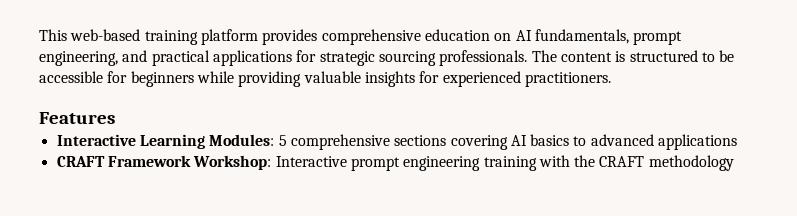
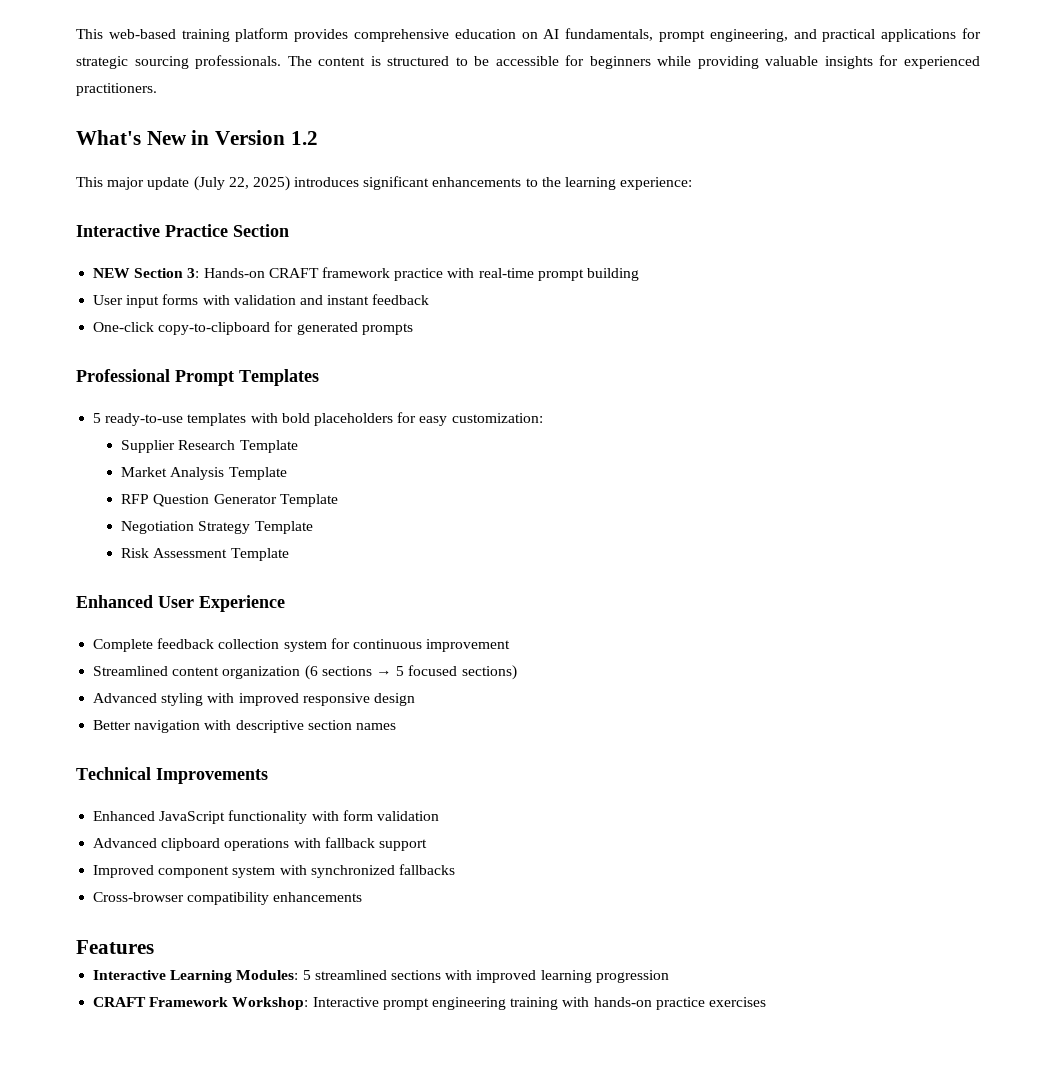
(611, 79) none -> [76,130,318,145] [76,176,693,191] [76,224,289,237] [93,267,639,281] [93,294,430,308] [93,321,413,335] [76,369,319,386] [93,412,543,426] [121,440,298,453] [121,467,287,480] [121,494,338,507] [121,521,313,534] [121,548,289,561] [76,595,285,612] [93,638,511,652] [93,665,517,680] [93,693,415,706] [93,720,396,733] [76,767,268,784] [93,810,439,824] [93,837,427,851] [93,864,455,878] [93,892,363,905] // What's New in Version 1.2 // This major update (July 22, 2025) introduces significant enhancements to the learning experience: // Interactive Practice Section // NEW Section 3: Hands-on CRAFT framework practice with real-time prompt building // User input forms with validation and instant feedback // One-click copy-to-clipboard for generated prompts // Professional Prompt Templates // 5 ready-to-use templates with bold placeholders for easy customization: // Supplier Research Template // Market Analysis Template // RFP Question Generator Template // Negotiation Strategy Template // Risk Assessment Template // Enhanced User Experience // Complete feedback collection system for continuous improvement // Streamlined content organization (6 sections → 5 focused sections) // Advanced styling with improved responsive design // Better navigation with descriptive section names // Technical Improvements // Enhanced JavaScript functionality with form validation // Advanced clipboard operations with fallback support // Improved component system with synchronized fallbacks // Cross-browser compatibility enhancements
[290,134,738,150] comprehensive sections covering AI basics to advanced applications -> [314,970,669,983] streamlined sections with improved learning progression
[574,155,734,171] the CRAFT methodology -> [593,997,766,1010] hands-on practice exercises

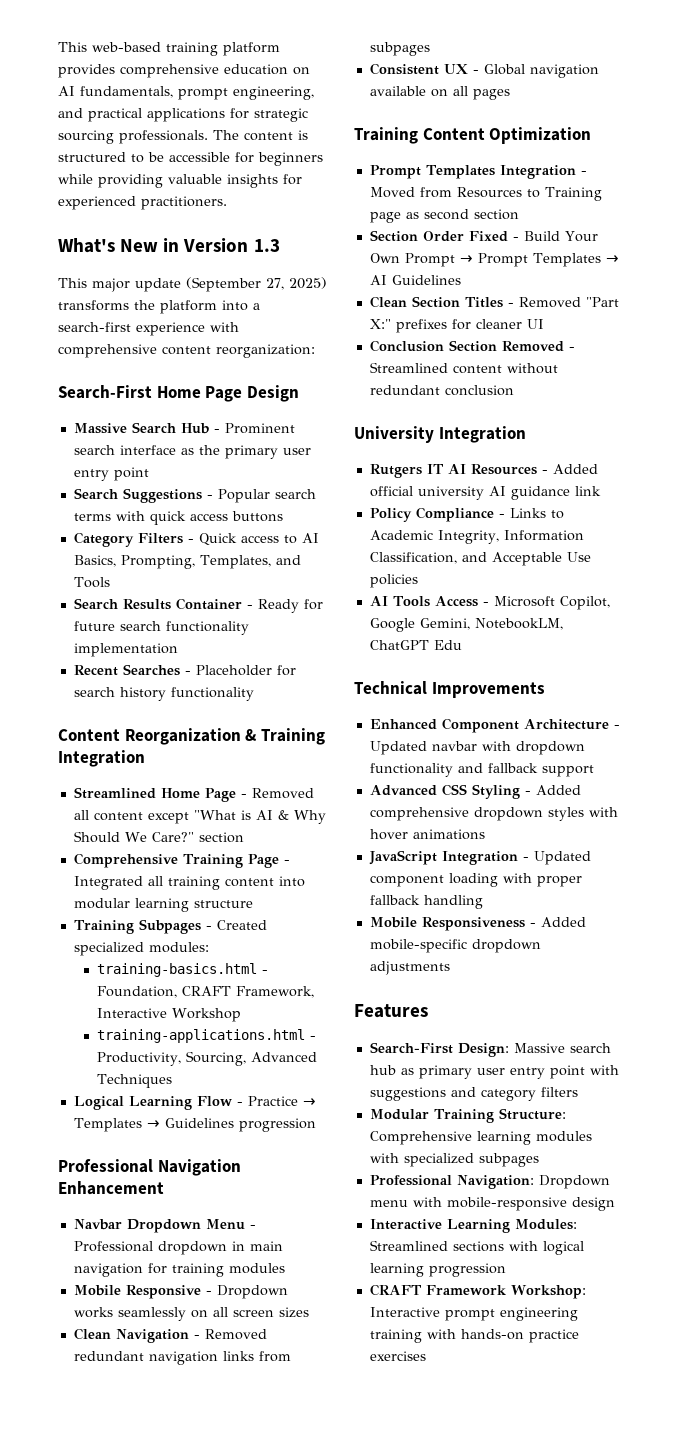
[290,131,318,145] 1.2 -> [253,239,280,252] 1.3
[193,176,693,191] [76,224,289,237] [93,267,639,281] [93,294,430,308] [93,321,413,335] [76,369,319,386] [93,412,543,426] [121,440,298,453] [121,467,287,480] [121,494,338,507] [121,521,313,534] [121,548,289,561] [76,595,285,612] [93,638,511,652] [93,665,517,680] [93,693,415,706] [93,720,396,733] [76,767,268,784] [93,810,439,824] [93,837,427,851] [93,864,455,878] [93,892,363,905] [76,940,154,954] (July 22, 2025) introduces significant enhancements to the learning experience: // Interactive Practice Section // NEW Section 3: Hands-on CRAFT framework practice with real-time prompt building // User input forms with validation and instant feedback // One-click copy-to-clipboard for generated prompts // Professional Prompt Templates // 5 ready-to-use templates with bold placeholders for easy customization: // Supplier Research Template // Market Analysis Template // RFP Question Generator Template // Negotiation Strategy Template // Risk Assessment Template // Enhanced User Experience // Complete feedback collection system for continuous improvement // Streamlined content organization (6 sections → 5 focused sections) // Advanced styling with improved responsive design // Better navigation with descriptive section names // Technical Improvements // Enhanced JavaScript functionality with form validation // Advanced clipboard operations with fallback support // Improved component system with synchronized fallbacks // Cross-browser compatibility enhancements // Features -> [186,277,327,292] [58,300,260,314] [58,322,239,336] [58,344,315,358] [58,385,299,402] [73,422,295,434] [73,445,311,459] [73,467,149,481] [73,488,316,503] [73,511,283,525] [73,532,319,547] [73,555,301,569] [73,577,110,588] [73,598,323,613] [73,621,249,635] [73,643,178,657] [73,664,296,676] [73,687,254,701] [58,728,325,745] [58,750,145,767] [73,787,314,802] [73,810,326,824] [73,831,244,843] [73,853,290,868] [73,876,305,890] [73,898,253,912] [73,919,267,934] [73,942,209,956] [97,963,269,977] [97,986,315,998] [97,1008,242,1022] [97,1029,317,1043] [97,1051,318,1066] [97,1074,173,1088] [73,1096,316,1110] [73,1118,316,1132] [58,1159,241,1176] [58,1181,164,1195] [73,1219,256,1233] [73,1241,283,1255] [73,1263,285,1277] [73,1285,288,1299] [73,1307,309,1321] [73,1328,267,1343] [73,1351,291,1365] [369,42,430,56] [369,63,599,78] [369,86,510,100] [354,127,592,144] [369,165,587,179] [369,187,602,201] [369,209,519,223] [369,230,598,242] [369,253,619,267] [369,275,461,285] [369,296,619,308] [369,319,544,333] [369,340,575,352] [369,362,558,374] [369,385,514,396] [354,426,526,443] [369,464,598,478] [369,486,601,500] [369,507,564,522] [369,530,584,544] [369,552,591,566] [369,574,418,588] [369,596,610,610] [369,618,563,632] [369,640,462,650] [354,681,545,698] [369,718,620,733] [369,741,585,755] [369,763,594,777] [369,784,581,799] [369,807,618,821] [369,829,485,840] [368,850,591,865] [369,873,582,887] [369,895,483,909] [369,917,586,931] [369,939,541,953] [369,961,450,975] [354,1004,428,1018] [369,1042,611,1057] [369,1065,619,1079] [369,1087,578,1101] [369,1108,566,1123] [369,1131,592,1145] [369,1153,539,1167] [369,1175,610,1189] [369,1197,615,1211] (September 27, 2025) transforms the platform into a search-first experience with comprehensive content reorganization: // Search-First Home Page Design // Massive Search Hub - Prominent search interface as the primary user entry point // Search Suggestions - Popular search terms with quick access buttons // Category Filters - Quick access to AI Basics, Prompting, Templates, and Tools // Search Results Container - Ready for future search functionality implementation // Recent Searches - Placeholder for search history functionality // Content Reorganization & Training Integration // Streamlined Home Page - Removed all content except "What is AI & Why Should We Care?" section // Comprehensive Training Page - Integrated all training content into modular learning structure // Training Subpages - Created specialized modules: // training-basics.html - Foundation, CRAFT Framework, Interactive Workshop // training-applications.html - Productivity, Sourcing, Advanced Techniques // Logical Learning Flow - Practice → Templates → Guidelines progression // Professional Navigation Enhancement // Navbar Dropdown Menu - Professional dropdown in main navigation for training modules // Mobile Responsive - Dropdown works seamlessly on all screen sizes // Clean Navigation - Removed redundant navigation links from subpages // Consistent UX - Global navigation available on all pages // Training Content Optimization // Prompt Templates Integration - Moved from Resources to Training page as second section // Section Order Fixed - Build Your Own Prompt → Prompt Templates → AI Guidelines // Clean Section Titles - Removed "Part X:" prefixes for cleaner UI // Conclusion Section Removed - Streamlined content without redundant conclusion // University Integration // Rutgers IT AI Resources - Added official university AI guidance link // Policy Compliance - Links to Academic Integrity, Information Classification, and Acceptable Use policies // AI Tools Access - Microsoft Copilot, Google Gemini, NotebookLM, ChatGPT Edu // Technical Improvements // Enhanced Component Architecture - Updated navbar with dropdown functionality and fallback support // Advanced CSS Styling - Added comprehensive dropdown styles with hover animations // JavaScript Integration - Updated component loading with proper fallback handling // Mobile Responsiveness - Added mobile-specific dropdown adjustments // Features // Search-First Design: Massive search hub as primary user entry point with suggestions and category filters // Modular Training Structure: Comprehensive learning modules with specialized subpages // Professional Navigation: Dropdown menu with mobile-responsive design
[302,970,387,980] 5 streamlined -> [369,1240,448,1251] Streamlined
[476,970,537,983] improved -> [542,1241,584,1255] logical

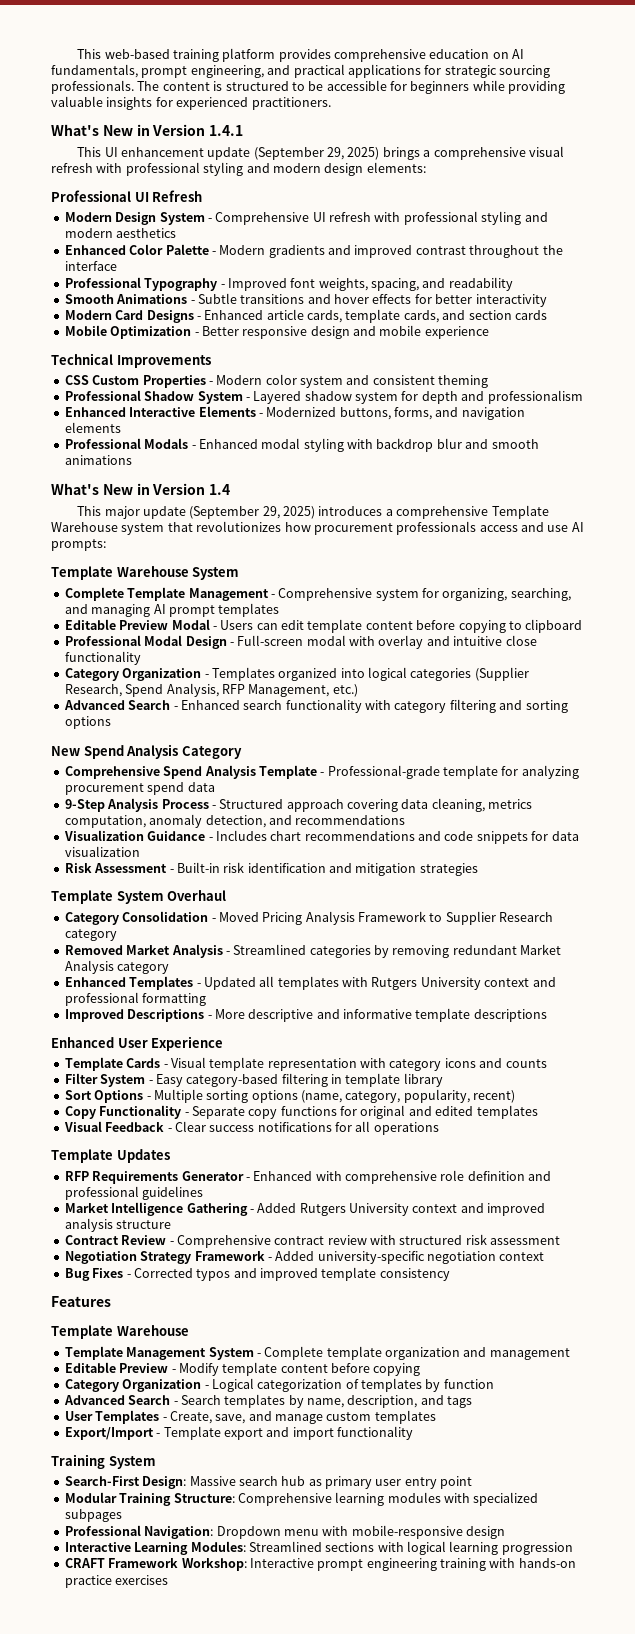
[253,239,280,252] [58,277,327,292] [58,300,260,314] [58,322,239,336] [58,344,315,358] [58,385,299,402] [73,422,295,434] [73,445,311,459] [73,467,149,481] [73,488,316,503] [73,511,283,525] [73,532,319,547] [73,555,301,569] [73,577,110,588] [73,598,323,613] [73,621,249,635] [73,643,178,657] [73,664,296,676] [73,687,254,701] [58,728,325,745] [58,750,145,767] [73,787,314,802] [73,810,326,824] [73,831,244,843] [73,853,290,868] [73,876,305,890] [73,898,253,912] [73,919,267,934] [73,942,209,956] [97,963,269,977] [97,986,315,998] [97,1008,242,1022] [97,1029,317,1043] [97,1051,318,1066] [97,1074,173,1088] [73,1096,316,1110] [73,1118,316,1132] [58,1159,241,1176] [58,1181,164,1195] [73,1219,256,1233] [73,1241,283,1255] [73,1263,285,1277] [73,1285,288,1299] [73,1307,309,1321] [73,1328,267,1343] [73,1351,291,1365] [369,42,430,56] [369,63,599,78] [369,86,510,100] [354,127,592,144] [369,165,587,179] [369,187,602,201] [369,209,519,223] [369,230,598,242] [369,253,619,267] [369,275,461,285] [369,296,619,308] [369,319,544,333] [369,340,575,352] [369,362,558,374] [369,385,514,396] [354,426,526,443] [369,464,598,478] [369,486,601,500] [369,507,564,522] [369,530,584,544] [369,552,591,566] [369,574,418,588] [369,596,610,610] [369,618,563,632] [369,640,462,650] [354,681,545,698] [369,718,620,733] [369,741,585,755] [369,763,594,777] [369,784,581,799] [369,807,618,821] [369,829,485,840] [368,850,591,865] [369,873,582,887] [369,895,483,909] [369,917,586,931] [369,939,541,953] [369,961,450,975] [354,1004,428,1018] 1.3 // This major update (September 27, 2025) transforms the platform into a search-first experience with comprehensive content reorganization: // Search-First Home Page Design // Massive Search Hub - Prominent search interface as the primary user entry point // Search Suggestions - Popular search terms with quick access buttons // Category Filters - Quick access to AI Basics, Prompting, Templates, and Tools // Search Results Container - Ready for future search functionality implementation // Recent Searches - Placeholder for search history functionality // Content Reorganization & Training Integration // Streamlined Home Page - Removed all content except "What is AI & Why Should We Care?" section // Comprehensive Training Page - Integrated all training content into modular learning structure // Training Subpages - Created specialized modules: // training-basics.html - Foundation, CRAFT Framework, Interactive Workshop // training-applications.html - Productivity, Sourcing, Advanced Techniques // Logical Learning Flow - Practice → Templates → Guidelines progression // Professional Navigation Enhancement // Navbar Dropdown Menu - Professional dropdown in main navigation for training modules // Mobile Responsive - Dropdown works seamlessly on all screen sizes // Clean Navigation - Removed redundant navigation links from subpages // Consistent UX - Global navigation available on all pages // Training Content Optimization // Prompt Templates Integration - Moved from Resources to Training page as second section // Section Order Fixed - Build Your Own Prompt → Prompt Templates → AI Guidelines // Clean Section Titles - Removed "Part X:" prefixes for cleaner UI // Conclusion Section Removed - Streamlined content without redundant conclusion // University Integration // Rutgers IT AI Resources - Added official university AI guidance link // Policy Compliance - Links to Academic Integrity, Information Classification, and Acceptable Use policies // AI Tools Access - Microsoft Copilot, Google Gemini, NotebookLM, ChatGPT Edu // Technical Improvements // Enhanced Component Architecture - Updated navbar with dropdown functionality and fallback support // Advanced CSS Styling - Added comprehensive dropdown styles with hover animations // JavaScript Integration - Updated component loading with proper fallback handling // Mobile Responsiveness - Added mobile-specific dropdown adjustments // Features -> [209,125,244,136] [77,146,564,160] [51,162,426,176] [51,190,203,202] [64,211,548,225] [64,228,177,238] [64,244,563,258] [64,261,117,271] [64,277,513,291] [64,293,547,307] [64,309,547,323] [64,325,489,339] [51,353,211,368] [64,374,489,388] [64,390,583,404] [64,406,525,420] [64,422,121,433] [64,438,539,452] [64,455,132,465] [51,483,231,495] [77,505,549,519] [51,521,584,535] [51,539,106,551] [51,566,240,580] [64,587,571,601] [64,603,280,617] [64,619,583,633] [64,635,537,649] [64,651,141,665] [64,667,529,681] [64,683,358,697] [63,699,568,713] [64,716,111,729] [51,744,242,759] [64,765,579,779] [64,782,215,795] [64,798,533,812] [64,814,406,828] [63,830,579,844] [64,846,140,857] [64,862,478,876] [51,890,227,904] [64,911,554,925] [64,929,117,941] [64,944,562,958] [64,960,170,974] [64,976,556,990] [64,992,207,1006] [64,1008,547,1022] [51,1036,224,1051] [64,1057,547,1071] [64,1073,443,1087] [64,1089,516,1103] [64,1105,538,1119] [63,1121,439,1135] [51,1149,170,1163] [64,1170,552,1184] [64,1186,204,1200] [64,1202,546,1216] [64,1218,172,1232] [64,1234,561,1248] [64,1251,545,1264] [64,1267,450,1281] [51,1296,111,1307] [51,1325,189,1339] [64,1346,570,1360] [64,1362,421,1376] [64,1378,494,1392] [63,1394,473,1408] [64,1410,436,1424] [64,1426,413,1440] [51,1454,156,1469] 1.4.1 // This UI enhancement update (September 29, 2025) brings a comprehensive visual refresh with professional styling and modern design elements: // Professional UI Refresh // Modern Design System - Comprehensive UI refresh with professional styling and modern aesthetics // Enhanced Color Palette - Modern gradients and improved contrast throughout the interface // Professional Typography - Improved font weights, spacing, and readability // Smooth Animations - Subtle transitions and hover effects for better interactivity // Modern Card Designs - Enhanced article cards, template cards, and section cards // Mobile Optimization - Better responsive design and mobile experience // Technical Improvements // CSS Custom Properties - Modern color system and consistent theming // Professional Shadow System - Layered shadow system for depth and professionalism // Enhanced Interactive Elements - Modernized buttons, forms, and navigation elements // Professional Modals - Enhanced modal styling with backdrop blur and smooth animations // What's New in Version 1.4 // This major update (September 29, 2025) introduces a comprehensive Template Warehouse system that revolutionizes how procurement professionals access and use AI prompts: // Template Warehouse System // Complete Template Management - Comprehensive system for organizing, searching, and managing AI prompt templates // Editable Preview Modal - Users can edit template content before copying to clipboard // Professional Modal Design - Full-screen modal with overlay and intuitive close functionality // Category Organization - Templates organized into logical categories (Supplier Research, Spend Analysis, RFP Management, etc.) // Advanced Search - Enhanced search functionality with category filtering and sorting options // New Spend Analysis Category // Comprehensive Spend Analysis Template - Professional-grade template for analyzing procurement spend data // 9-Step Analysis Process - Structured approach covering data cleaning, metrics computation, anomaly detection, and recommendations // Visualization Guidance - Includes chart recommendations and code snippets for data visualization // Risk Assessment - Built-in risk identification and mitigation strategies // Template System Overhaul // Category Consolidation - Moved Pricing Analysis Framework to Supplier Research category // Removed Market Analysis - Streamlined categories by removing redundant Market Analysis category // Enhanced Templates - Updated all templates with Rutgers University context and professional formatting // Improved Descriptions - More descriptive and informative template descriptions // Enhanced User Experience // Template Cards - Visual template representation with category icons and counts // Filter System - Easy category-based filtering in template library // Sort Options - Multiple sorting options (name, category, popularity, recent) // Copy Functionality - Separate copy functions for original and edited templates // Visual Feedback - Clear success notifications for all operations // Template Updates // RFP Requirements Generator - Enhanced with comprehensive role definition and professional guidelines // Market Intelligence Gathering - Added Rutgers University context and improved analysis structure // Contract Review - Comprehensive contract review with structured risk assessment // Negotiation Strategy Framework - Added university-specific negotiation context // Bug Fixes - Corrected typos and improved template consistency // Features // Template Warehouse // Template Management System - Complete template organization and management // Editable Preview - Modify template content before copying // Category Organization - Logical categorization of templates by function // Advanced Search - Search templates by name, description, and tags // User Templates - Create, save, and manage custom templates // Export/Import - Template export and import functionality // Training System
[589,1065,619,1075] [369,1087,578,1101] with suggestions and category filters -> (473, 1482) none

